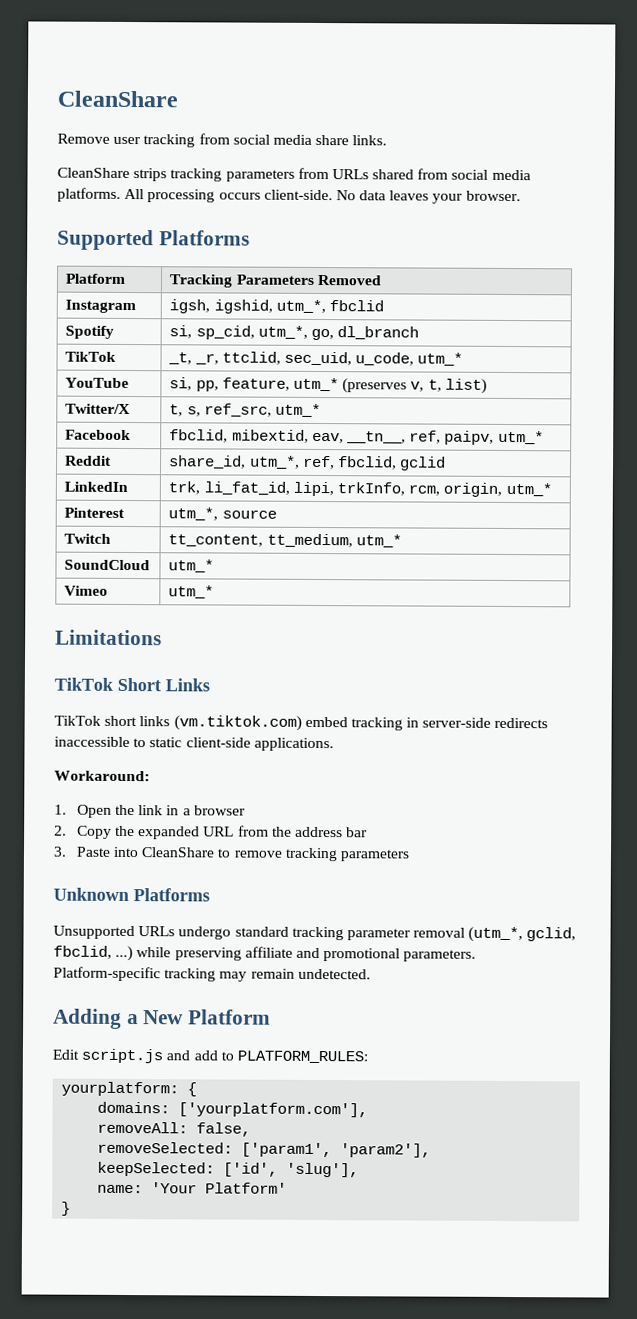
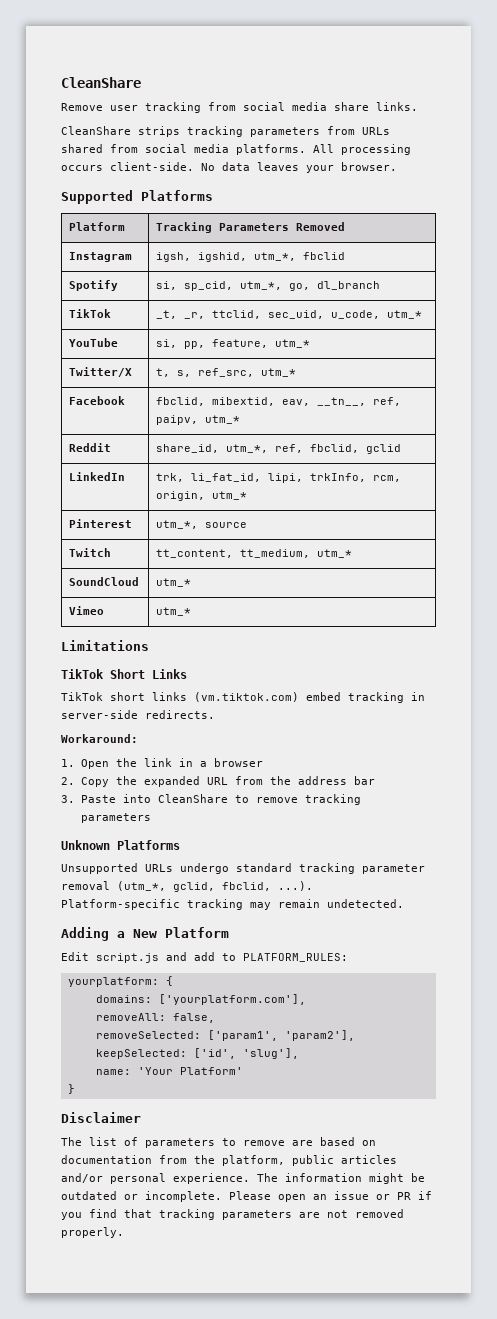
[342,378,487,394] (preserves v, t, list) -> (311, 343) none
[494,717,549,729] [54,736,334,752] redirects inaccessible to static client-side applications. -> [145,710,215,719] redirects.
[115,945,477,962] ...) while preserving affiliate and promotional parameters. -> [278,881,313,891] ...).
(72, 1208) none -> [61,1112,141,1123] [61,1137,376,1148] [61,1155,397,1166] [61,1173,425,1184] [61,1191,432,1202] [61,1209,404,1220] [61,1227,124,1238] // Disclaimer // The list of parameters to remove are based on documentation from the platform, public articles and/or personal experience. The information might be outdated or incomplete. Please open an issue or PR if you find that tracking parameters are not removed properly.

